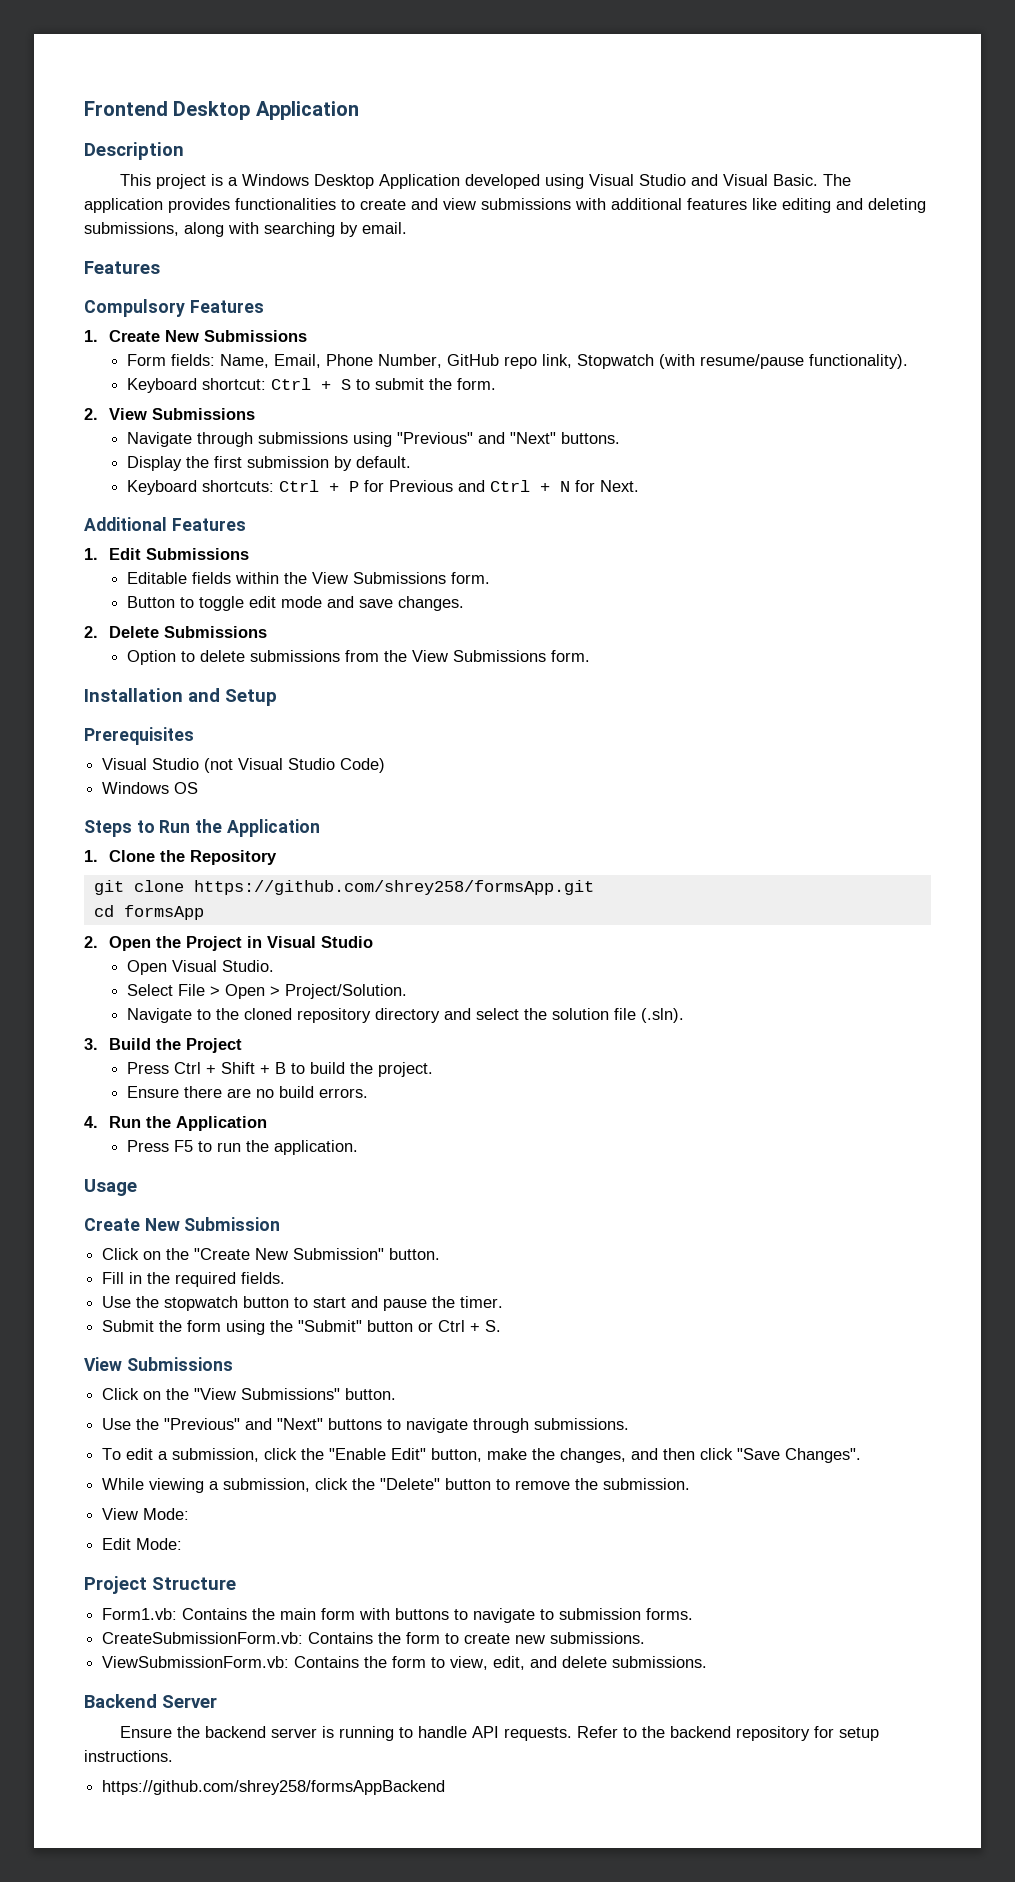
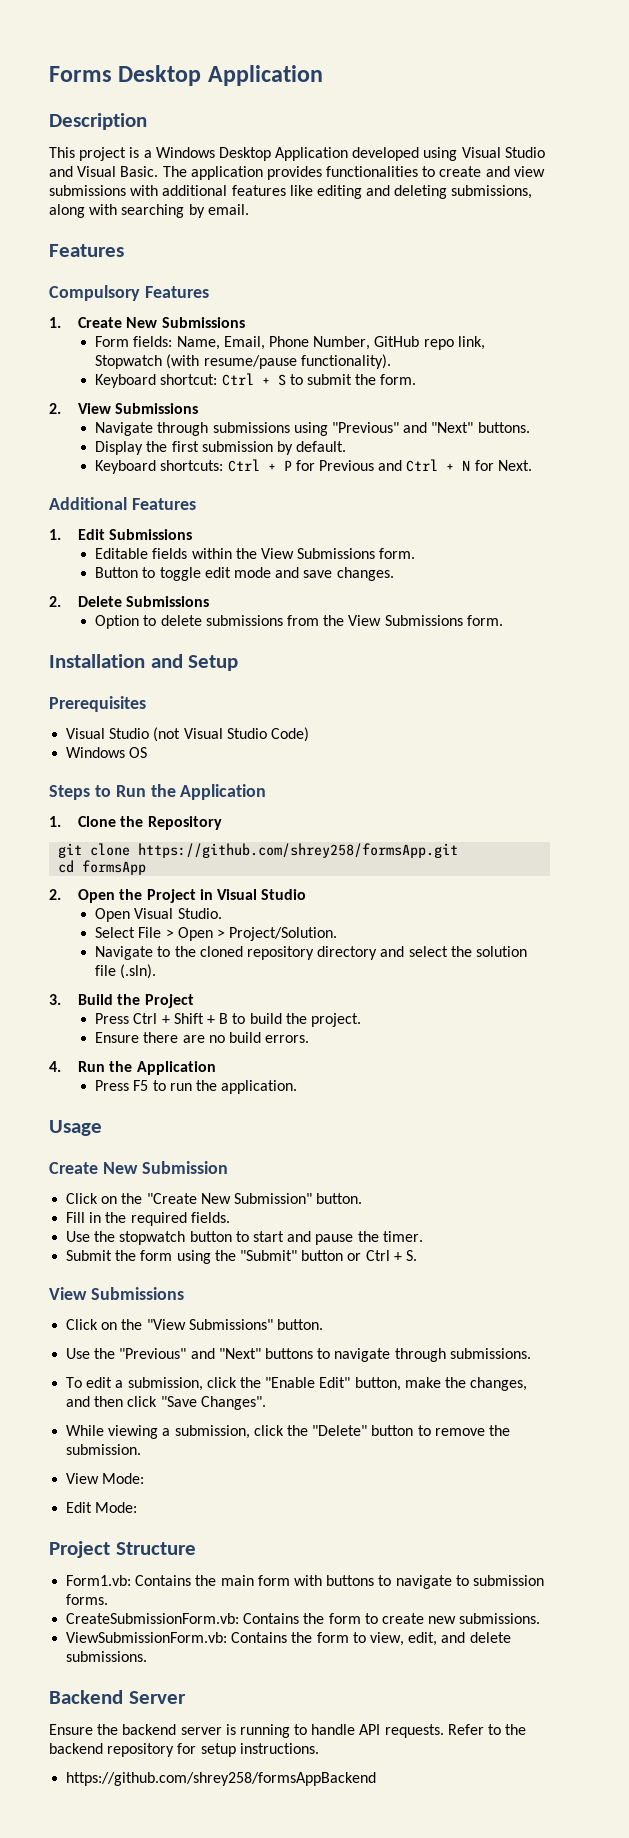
[84,101,168,116] Frontend -> [49,66,112,82] Forms

